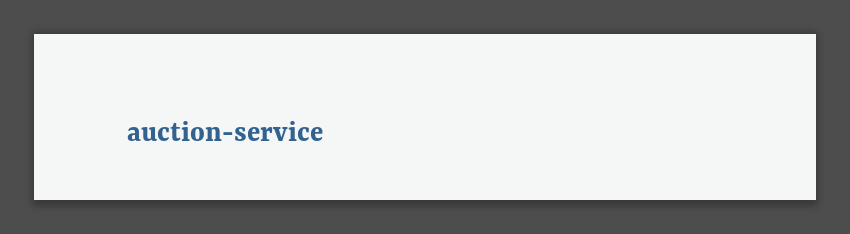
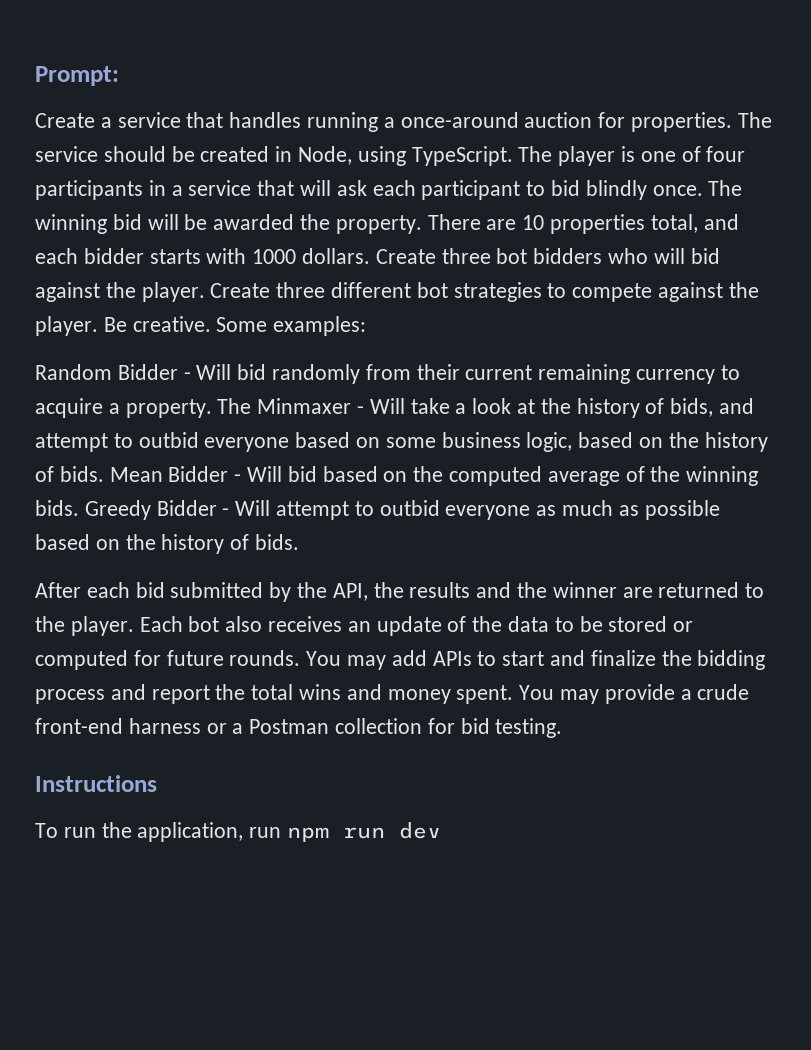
[127,121,323,141] auction-service -> [35,66,119,86] [35,112,772,132] [35,146,746,166] [35,180,743,200] [35,214,739,234] [35,248,720,264] [35,282,759,302] [35,316,367,336] [35,364,740,384] [35,398,755,418] [35,432,768,452] [35,466,759,486] [35,500,720,520] [35,534,300,554] [35,582,765,602] [35,616,694,636] [35,650,766,670] [35,684,750,704] [35,718,563,738] [35,775,157,792] [35,822,442,842] Prompt: // Create a service that handles running a once-around auction for properties. The service should be created in Node, using TypeScript. The player is one of four participants in a service that will ask each participant to bid blindly once. The winning bid will be awarded the property. There are 10 properties total, and each bidder starts with 1000 dollars. Create three bot bidders who will bid against the player. Create three different bot strategies to compete against the player. Be creative. Some examples: // Random Bidder - Will bid randomly from their current remaining currency to acquire a property. The Minmaxer - Will take a look at the history of bids, and attempt to outbid everyone based on some business logic, based on the history of bids. Mean Bidder - Will bid based on the computed average of the winning bids. Greedy Bidder - Will attempt to outbid everyone as much as possible based on the history of bids. // After each bid submitted by the API, the results and the winner are returned to the player. Each bot also receives an update of the data to be stored or computed for future rounds. You may add APIs to start and finalize the bidding process and report the total wins and money spent. You may provide a crude front-end harness or a Postman collection for bid testing. // Instructions // To run the application, run npm run dev

